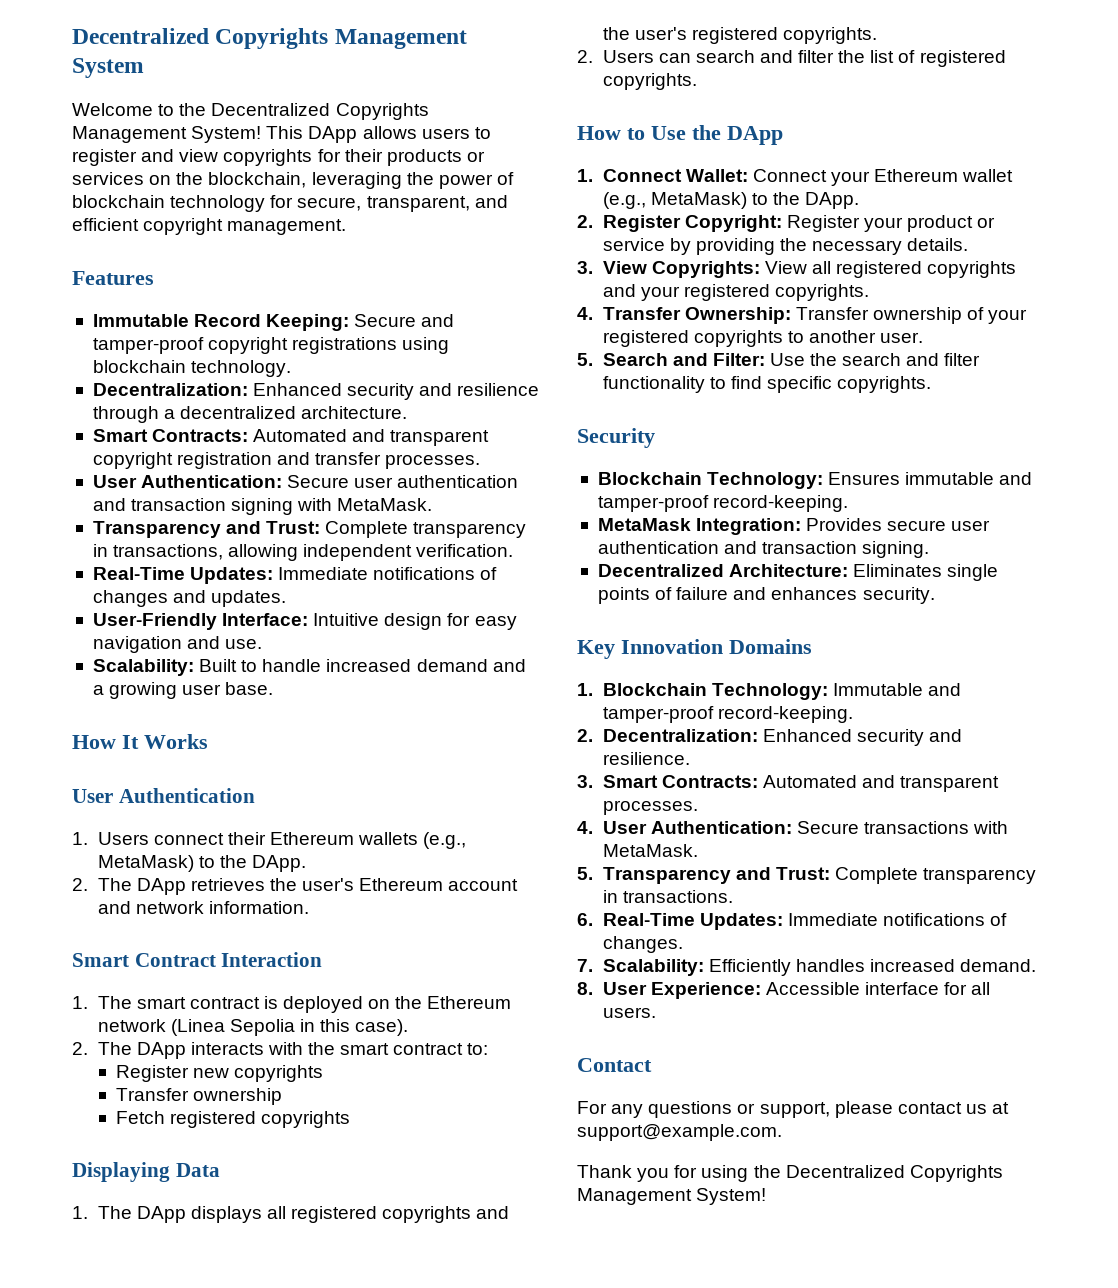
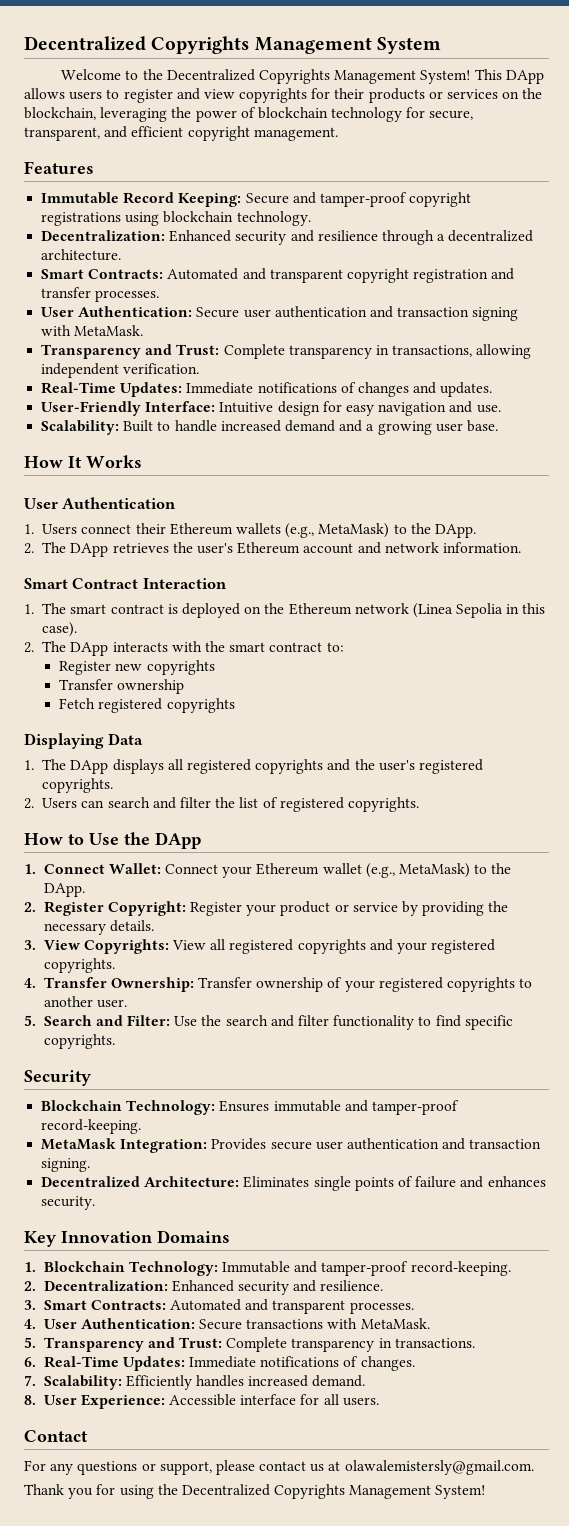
[577,1124,782,1141] support@example.com. -> [344,1460,534,1475] olawalemistersly@gmail.com.

